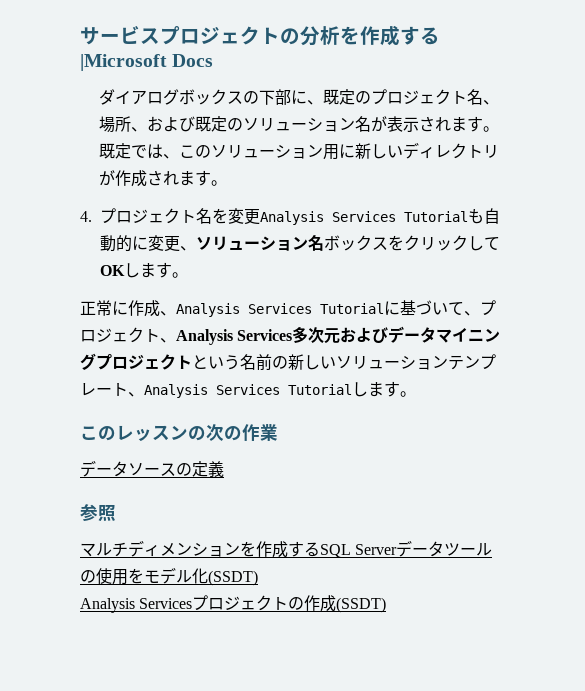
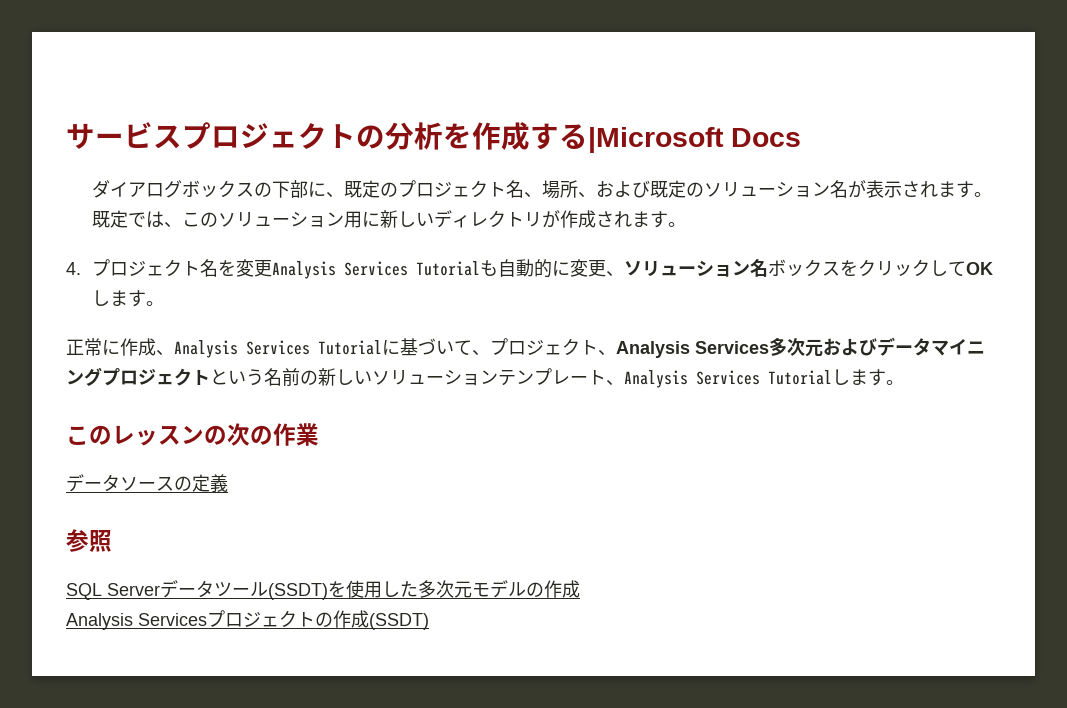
[80,540,320,558] マルチディメンションを作成する -> (112, 541) none
[80,567,258,586] の使用をモデル化(SSDT) -> [268,580,580,600] (SSDT)を使用した多次元モデルの作成

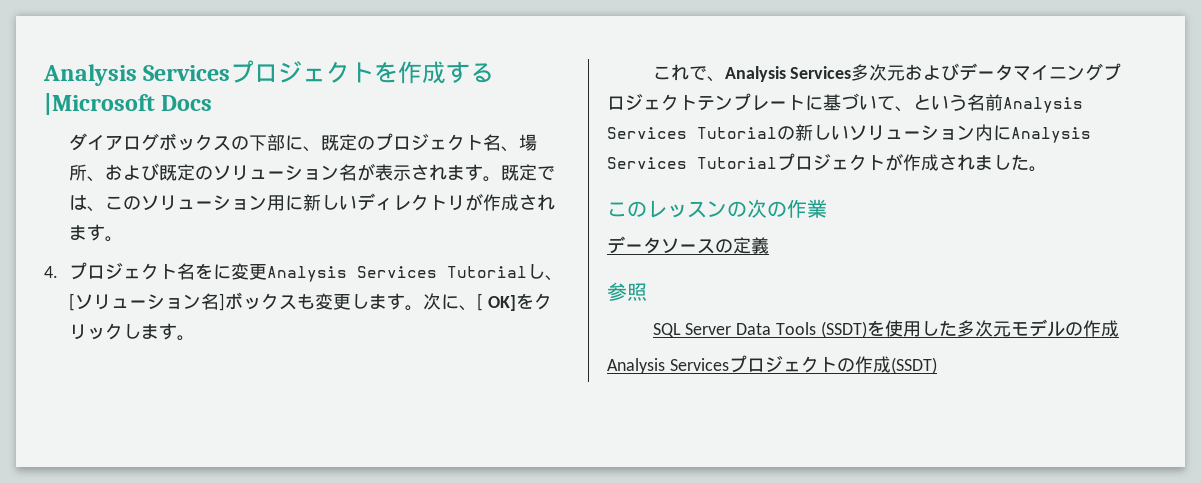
[66,122,443,150] サービスプロジェクトの分析 -> [43,60,375,86] Analysis Servicesプロジェクト
(237, 268) none -> [212,264,231,280] に
[480,259,841,278] も自動的に変更、ソリューション名ボックス -> [526,264,563,281] [68,292,516,311] し、[ソリューション名]ボックスも変更します。次に、[ OK]
[948,261,994,276] [92,290,165,307] [66,338,598,358] てOKします。 // 正常に作成、Analysis Services Tutorialに基づいて、プロジェクト -> [140,323,195,341] [652,64,707,81] ます。 // これで
[210,368,300,386] という名前 -> [697,93,1083,113] [607,127,777,139] テンプレートに基づいて、という名前Analysis Services Tutorial
[498,368,886,388] テンプレート、Analysis Services Tutorialします -> [975,124,1091,143] [607,153,1029,171] 内にAnalysis Services Tutorialプロジェクトが作成されました
[160,580,268,598] データツール -> [736,322,817,335] Data Tools

